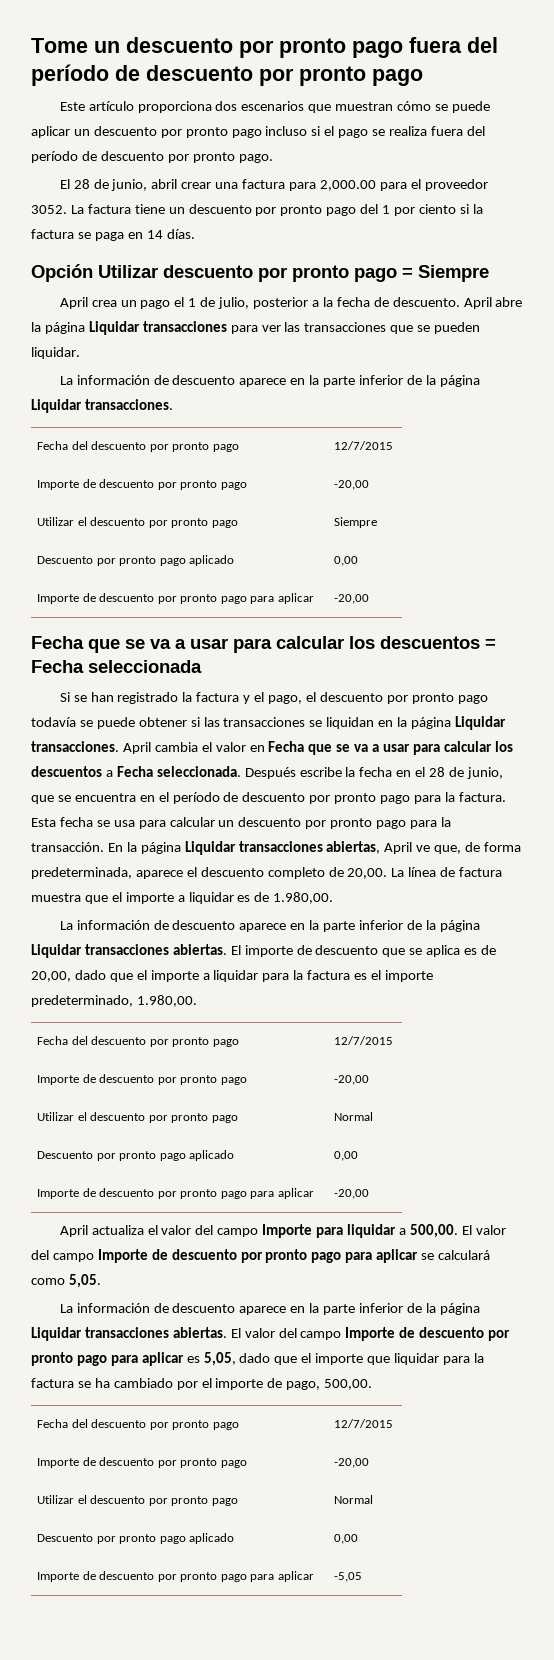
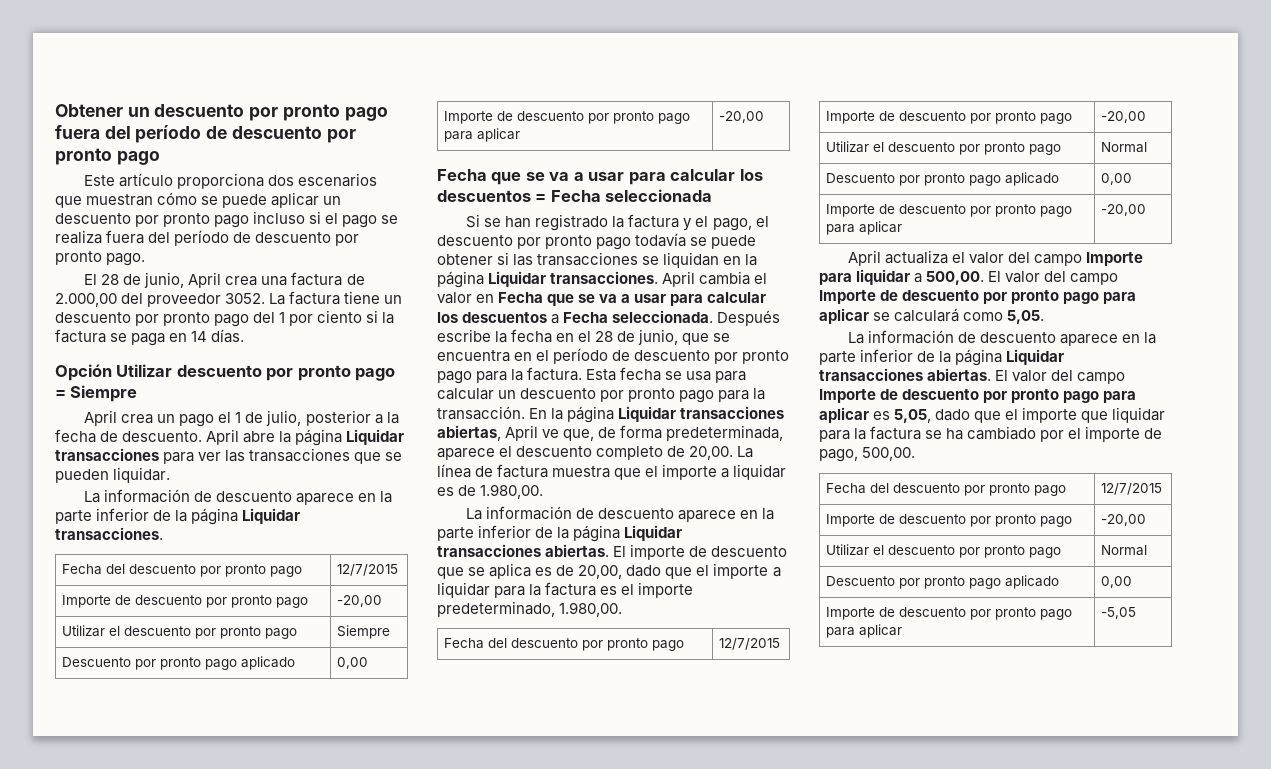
[31,38,88,53] Tome -> [55,104,123,117] Obtener
[151,179,421,191] abril crear una factura para 2,000.00 para el -> [188,272,365,288] [55,293,144,307] April crea una factura de 2.000,00 del

